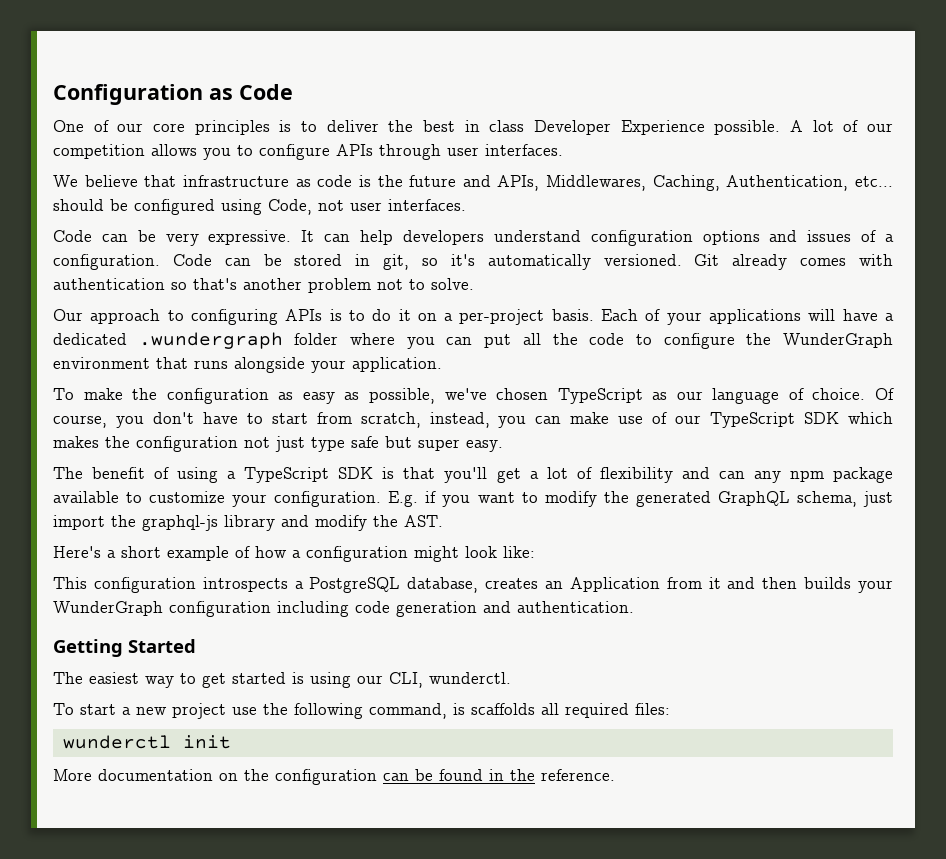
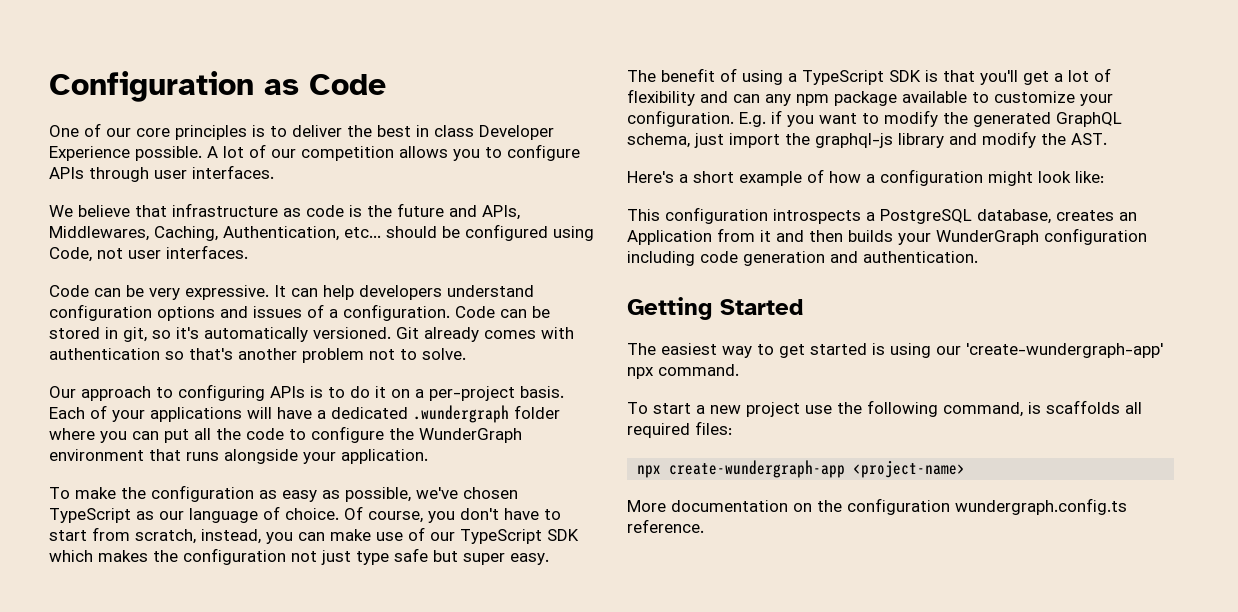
[389,672,511,688] CLI, wunderctl. -> [966,343,1163,358] [627,364,739,379] 'create-wundergraph-app' npx command.
[62,735,231,749] wunderctl init -> [637,460,966,478] npx create-wundergraph-app <project-name>
[383,769,535,781] can be found in the -> [955,498,1127,515] wundergraph.config.ts

